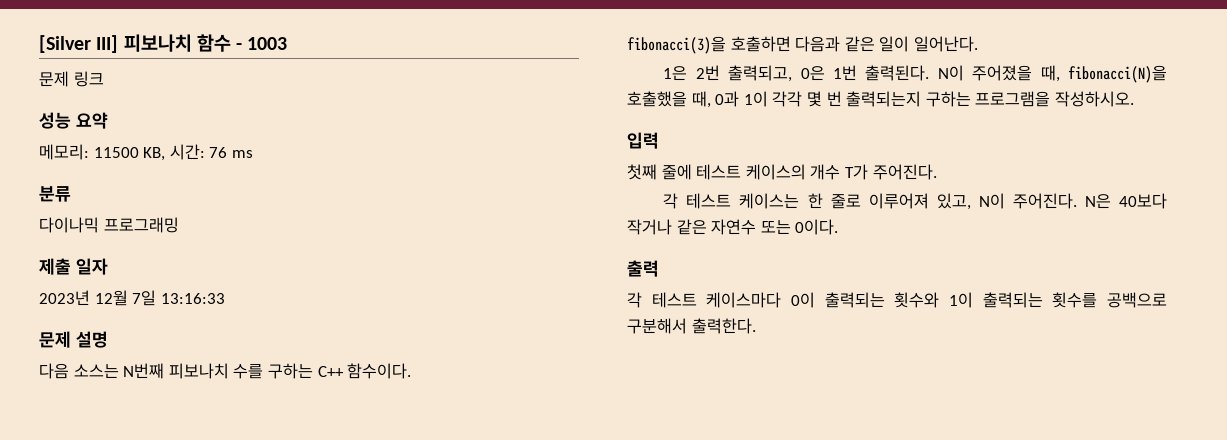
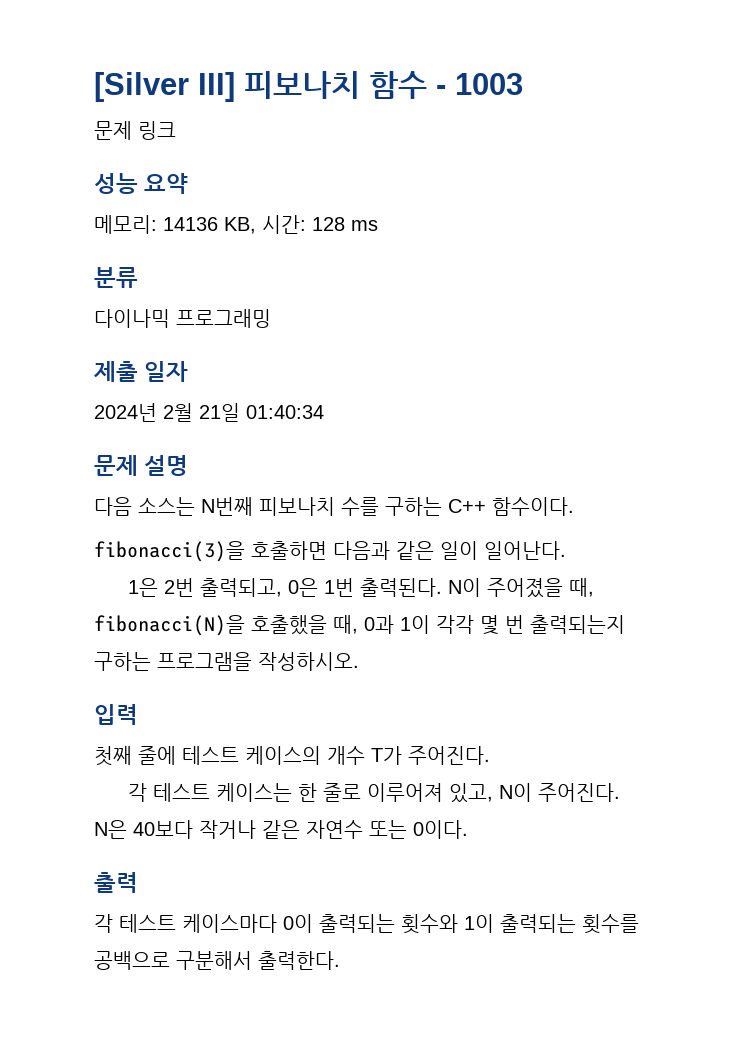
[93,147,139,158] 11500 -> [163,217,218,231] 14136
[209,147,228,158] 76 -> [312,217,345,231] 128
[39,290,225,306] 2023년 12월 7일 13:16:33 -> [94,403,324,422] 2024년 2월 21일 01:40:34

